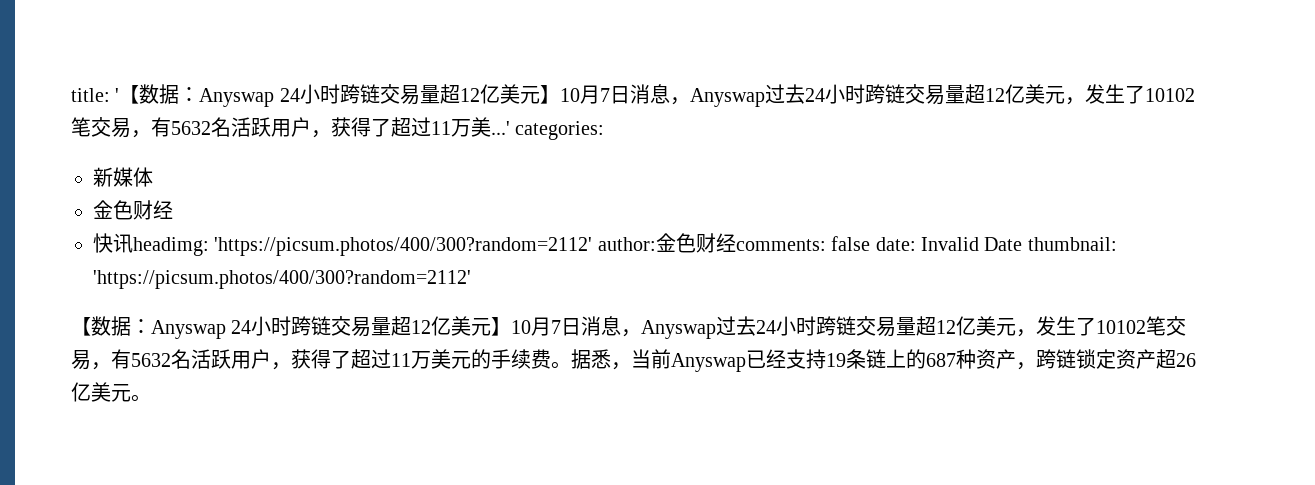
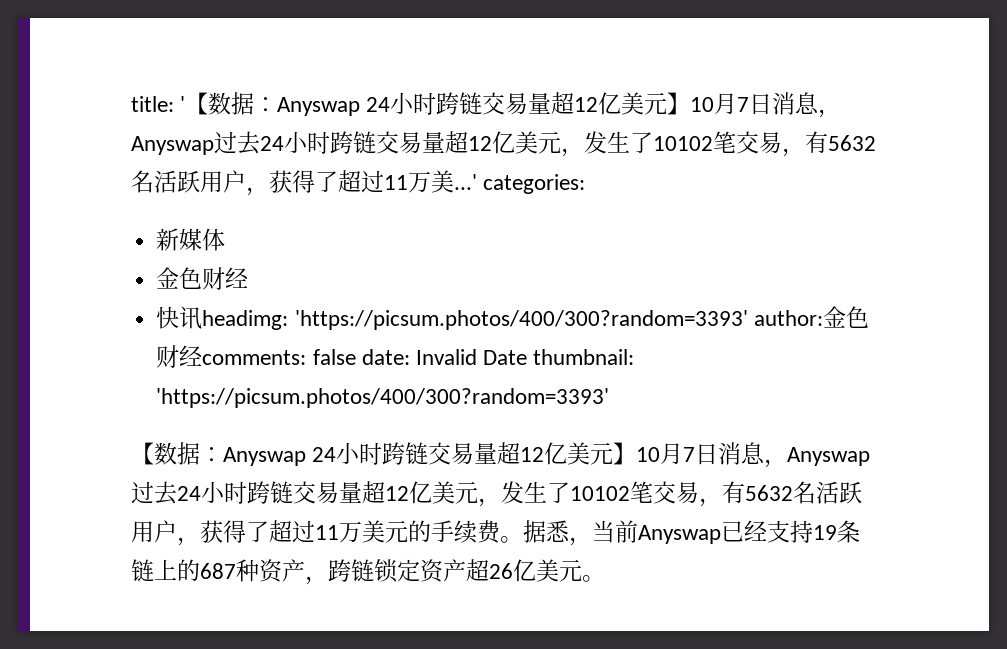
[214,237,593,256] 'https://picsum.photos/400/300?random=2112' -> [294,310,748,330] 'https://picsum.photos/400/300?random=3393'
[93,270,471,289] 'https://picsum.photos/400/300?random=2112' -> [156,388,610,408] 'https://picsum.photos/400/300?random=3393'

